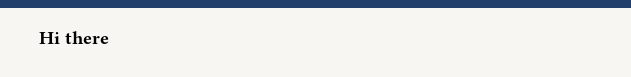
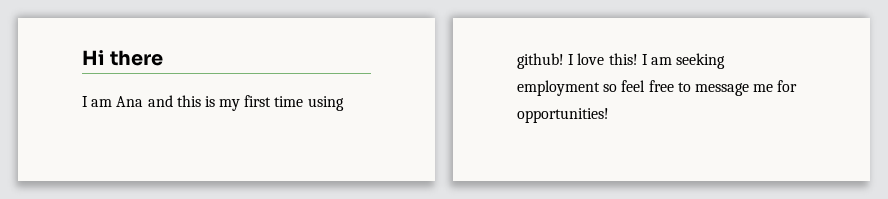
(109, 37) none -> [82,95,344,111] [517,53,726,69] [517,80,798,96] [517,108,609,123] // I am Ana and this is my first time using github! I love this! I am seeking employment so feel free to message me for opportunities!

